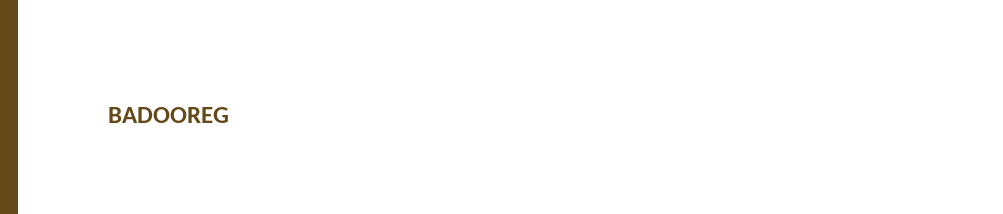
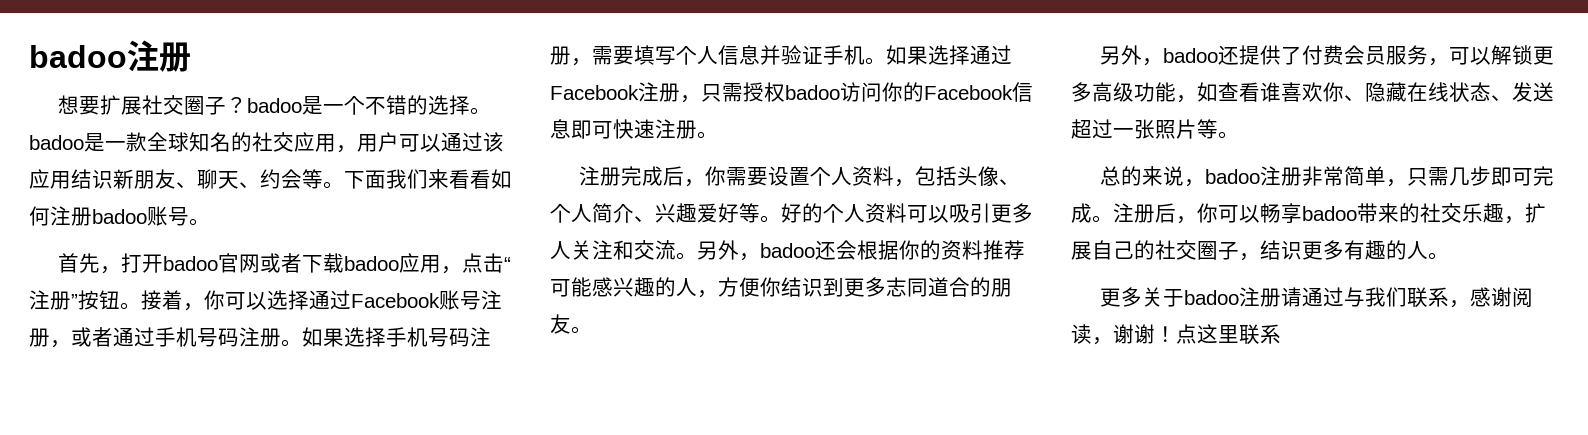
[108,107,229,123] BADOOREG -> [29,40,191,72] [58,95,492,115] [29,132,504,153] [29,169,512,189] [29,206,210,226] [58,253,512,274] [29,290,502,311] [29,327,491,348] [550,45,1012,66] [550,82,1033,103] [550,119,718,139] [579,166,1021,187] [550,203,1033,223] [550,240,1025,261] [550,277,1012,298] [550,314,592,334] [1100,45,1555,66] [1071,82,1554,103] [1071,119,1239,139] [1100,166,1555,187] [1071,203,1546,224] [1071,240,1449,261] [1100,287,1534,308] [1071,324,1281,345] badoo注册 // 想要扩展社交圈子？badoo是一个不错的选择。badoo是一款全球知名的社交应用，用户可以通过该应用结识新朋友、聊天、约会等。下面我们来看看如何注册badoo账号。 // 首先，打开badoo官网或者下载badoo应用，点击“注册”按钮。接着，你可以选择通过Facebook账号注册，或者通过手机号码注册。如果选择手机号码注册，需要填写个人信息并验证手机。如果选择通过Facebook注册，只需授权badoo访问你的Facebook信息即可快速注册。 // 注册完成后，你需要设置个人资料，包括头像、个人简介、兴趣爱好等。好的个人资料可以吸引更多人关注和交流。另外，badoo还会根据你的资料推荐可能感兴趣的人，方便你结识到更多志同道合的朋友。 // 另外，badoo还提供了付费会员服务，可以解锁更多高级功能，如查看谁喜欢你、隐藏在线状态、发送超过一张照片等。 // 总的来说，badoo注册非常简单，只需几步即可完成。注册后，你可以畅享badoo带来的社交乐趣，扩展自己的社交圈子，结识更多有趣的人。 // 更多关于badoo注册请通过与我们联系，感谢阅读，谢谢！点这里联系

